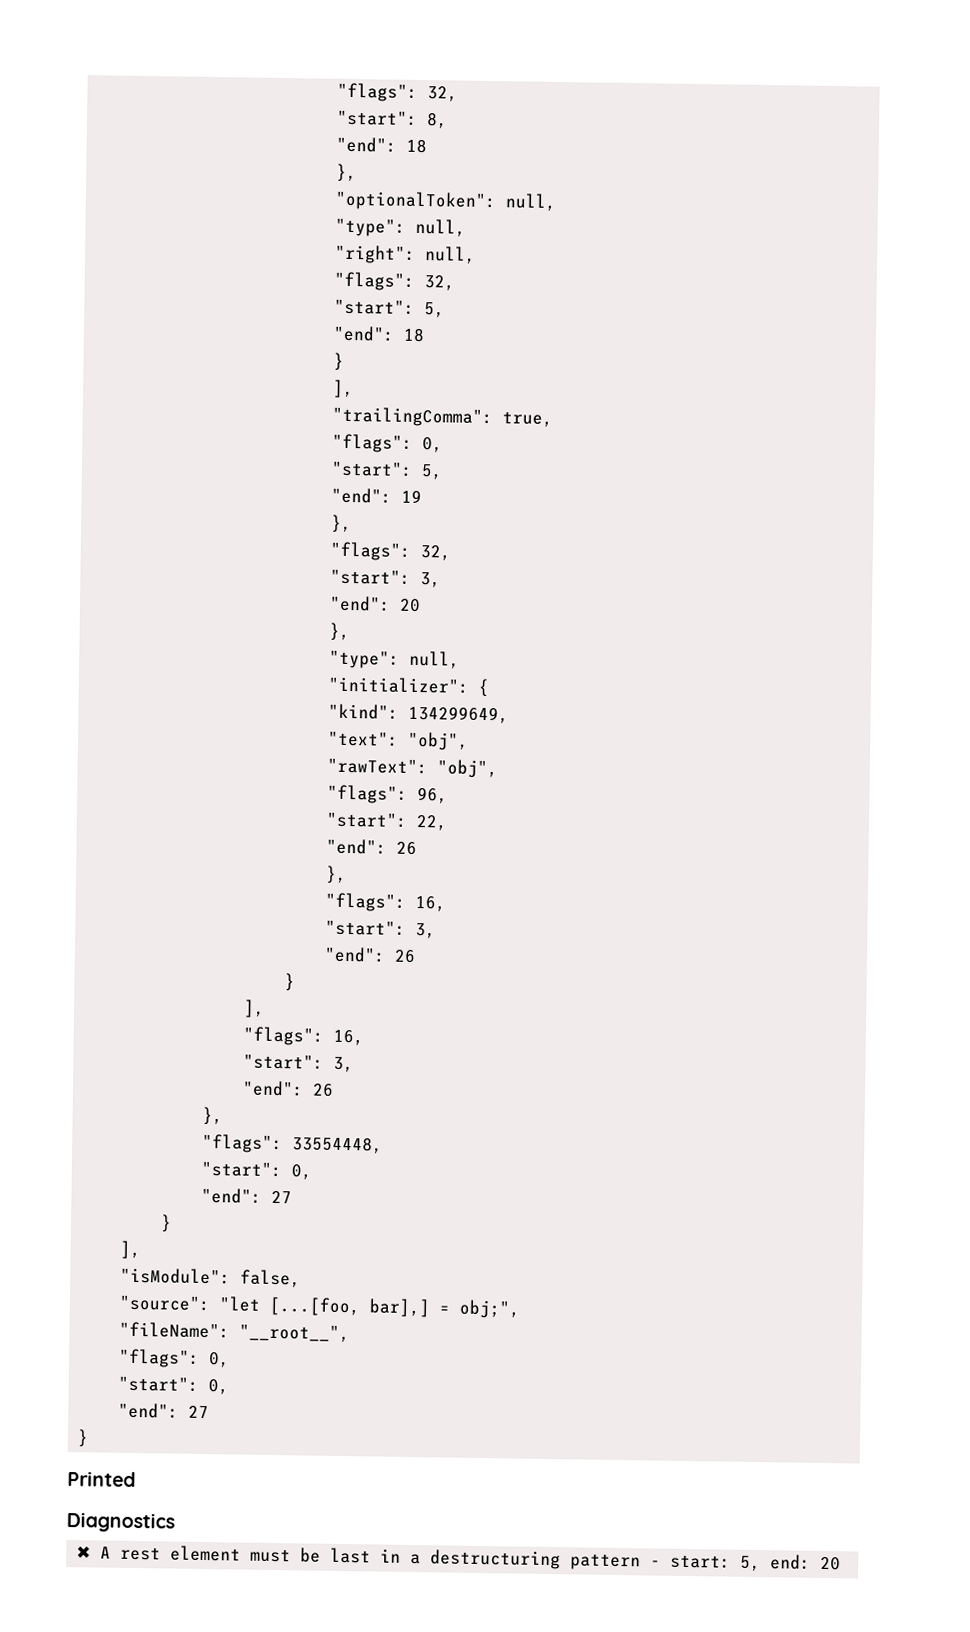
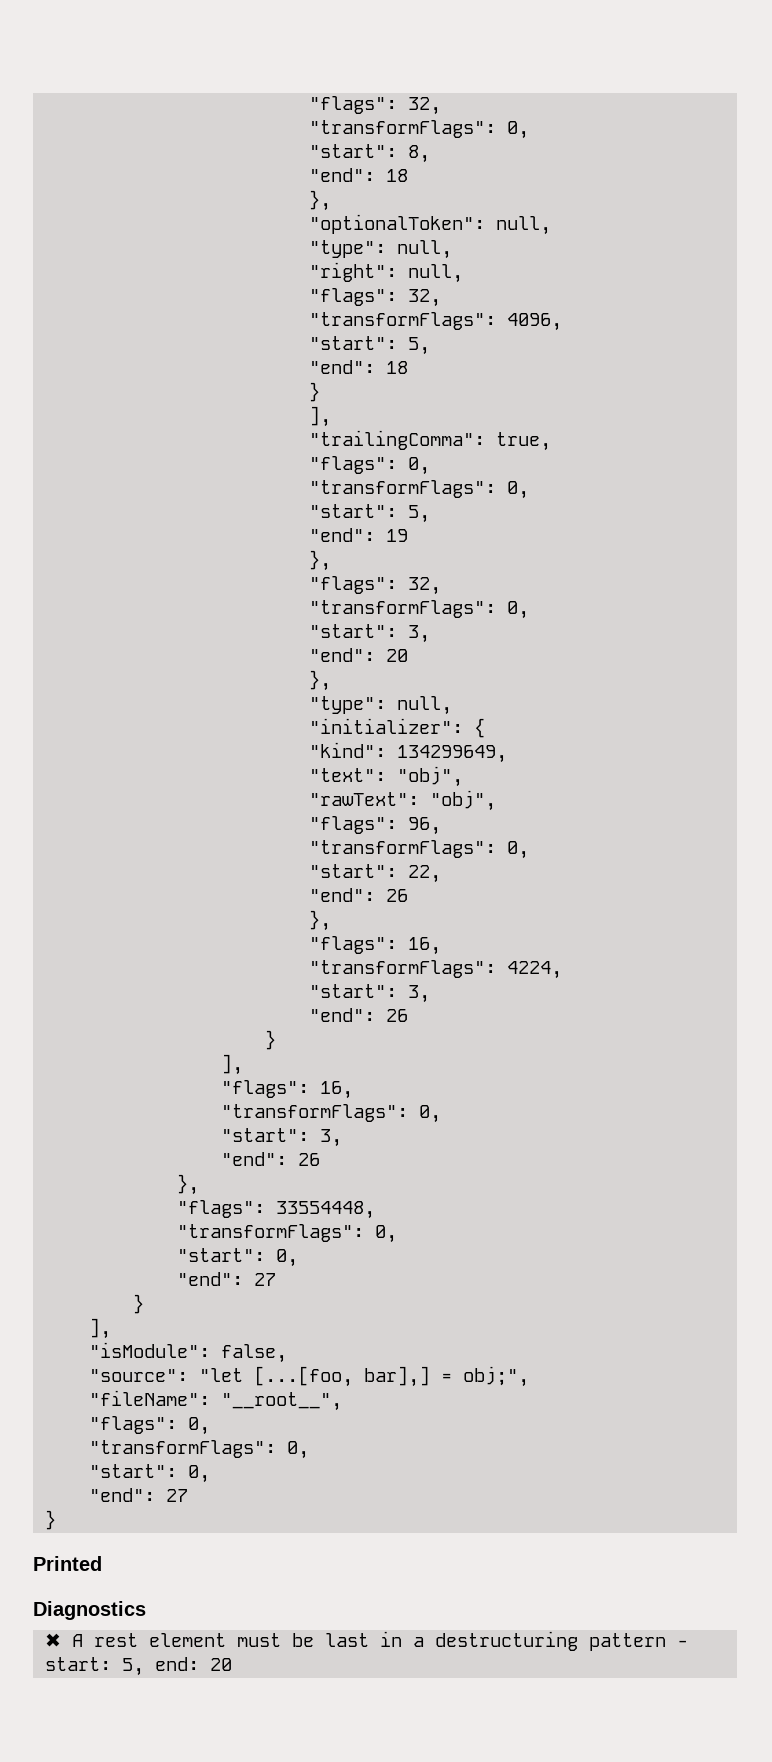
[336,82,458,102] "flags": 32, -> [309,96,441,115] [309,120,529,139] "flags": 32, // "transformFlags": 0,
(455, 283) none -> [309,312,562,331] // "transformFlags": 4096,
(443, 445) none -> [309,480,529,499] // "transformFlags": 0,
(451, 553) none -> [309,600,529,619] // "transformFlags": 0,
(448, 795) none -> [309,840,529,859] // "transformFlags": 0,
(446, 903) none -> [309,960,562,979] // "transformFlags": 4224,
(364, 1037) none -> [221,1104,441,1123] // "transformFlags": 0,
(383, 1145) none -> [177,1224,397,1243] // "transformFlags": 0,
(230, 1360) none -> [89,1440,309,1459] // "transformFlags": 0,

